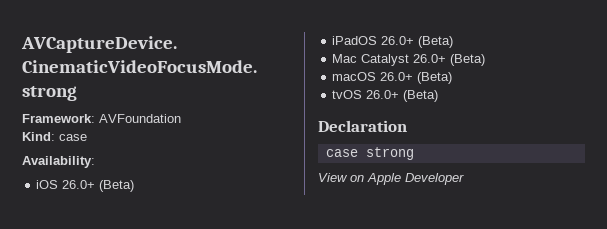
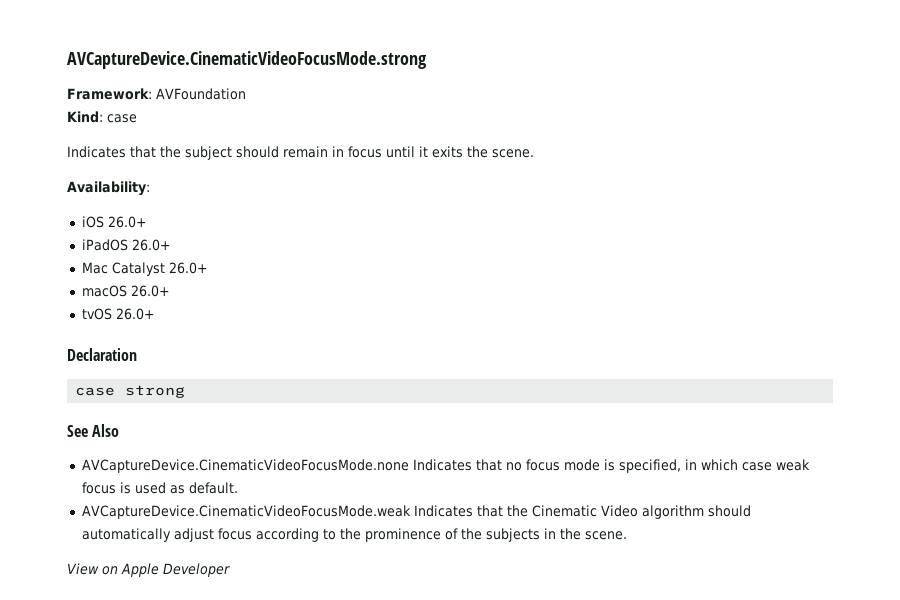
(87, 137) none -> [67,146,534,160] // Indicates that the subject should remain in focus until it exits the scene.
[99,180,135,192] (Beta) -> (147, 222) none
[418,36,454,48] (Beta) -> (171, 245) none
[450,54,486,66] (Beta) -> (208, 268) none
[417,72,453,84] (Beta) -> (170, 291) none
[403,90,439,102] (Beta) -> (155, 314) none
(414, 153) none -> [67,424,120,437] [81,459,810,473] [81,482,238,494] [81,505,751,519] [81,528,627,542] // See Also // AVCaptureDevice.CinematicVideoFocusMode.none Indicates that no focus mode is specified, in which case weak focus is used as default. // AVCaptureDevice.CinematicVideoFocusMode.weak Indicates that the Cinematic Video algorithm should automatically adjust focus according to the prominence of the subjects in the scene.

